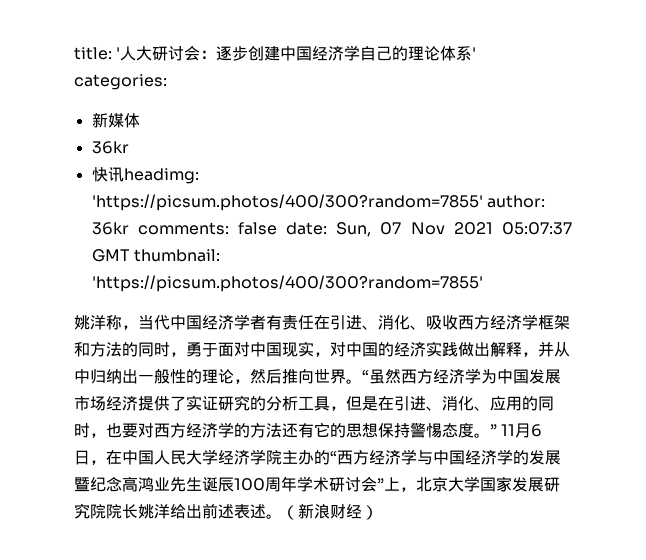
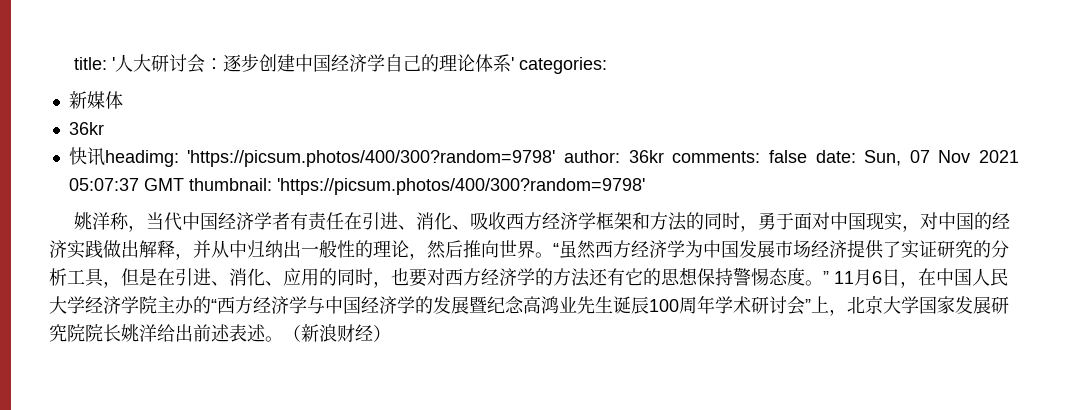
[91,194,483,211] 'https://picsum.photos/400/300?random=7855' -> [187,150,556,167] 'https://picsum.photos/400/300?random=9798'
[91,275,483,292] 'https://picsum.photos/400/300?random=7855' -> [276,178,645,195] 'https://picsum.photos/400/300?random=9798'

